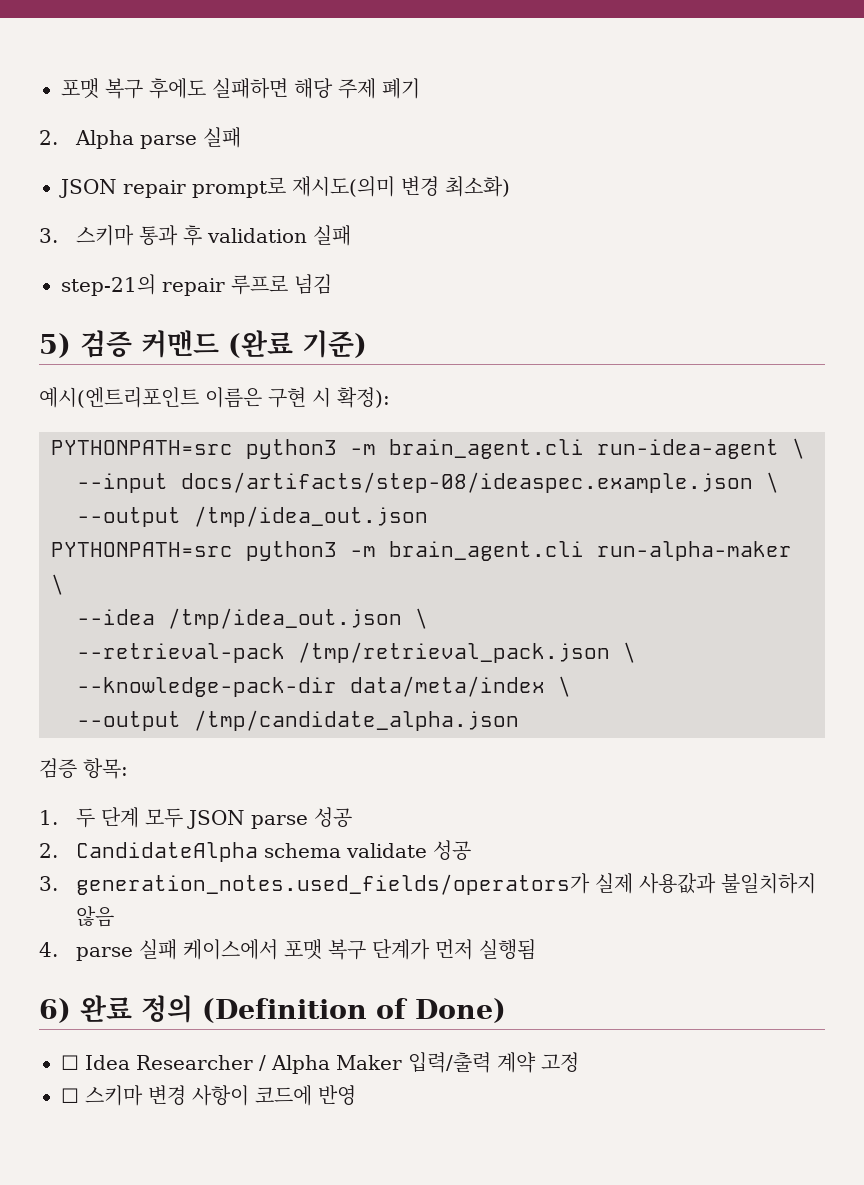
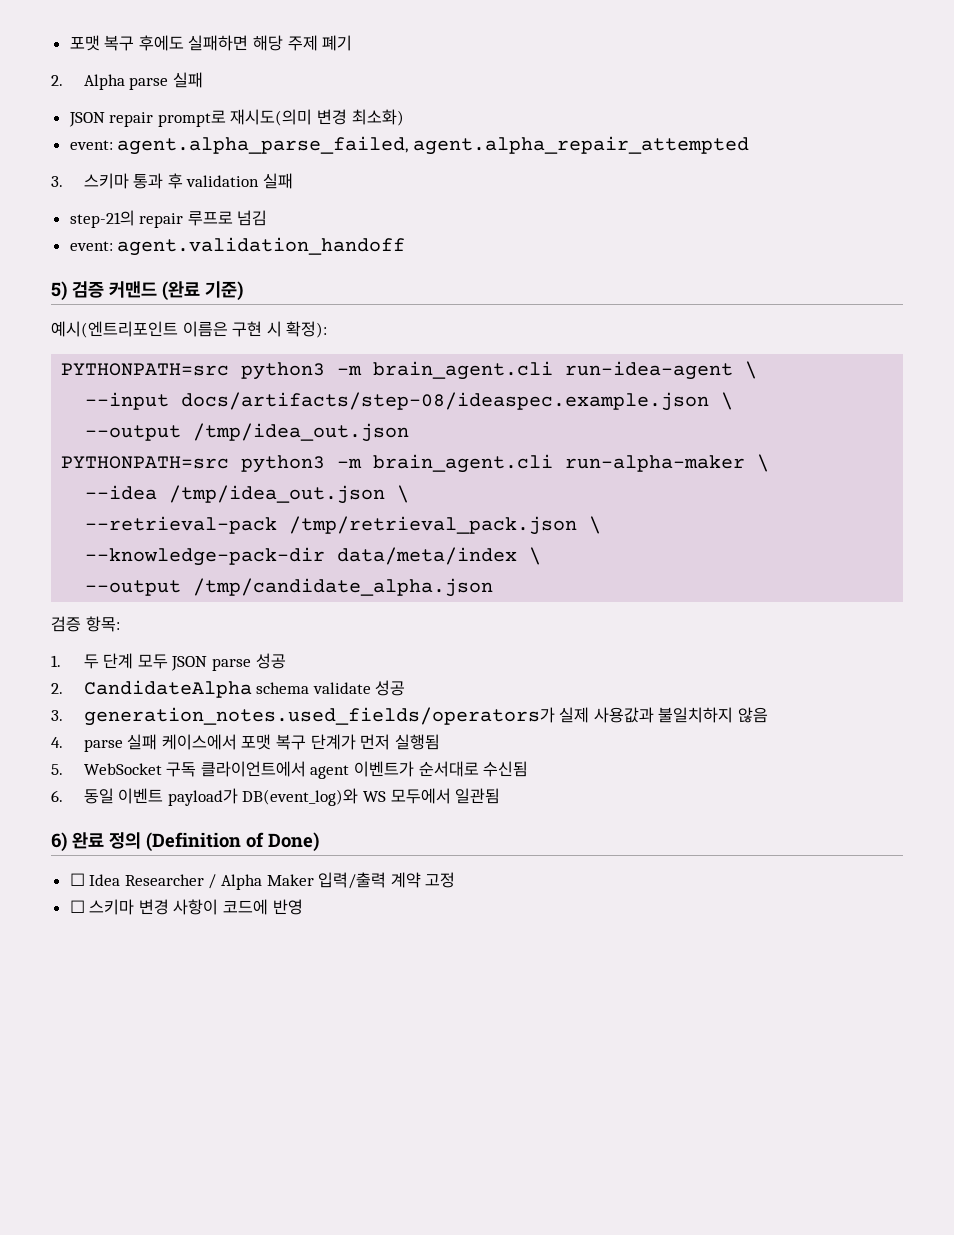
(510, 186) none -> [69,136,749,155] // event: agent.alpha_parse_failed, agent.alpha_repair_attempted
(332, 284) none -> [69,237,406,256] // event: agent.validation_handoff
(537, 949) none -> [51,761,529,779] [51,788,501,806] // 5. WebSocket 구독 클라이언트에서 agent 이벤트가 순서대로 수신됨 // 6. 동일 이벤트 payload가 DB(event_log)와 WS 모두에서 일관됨

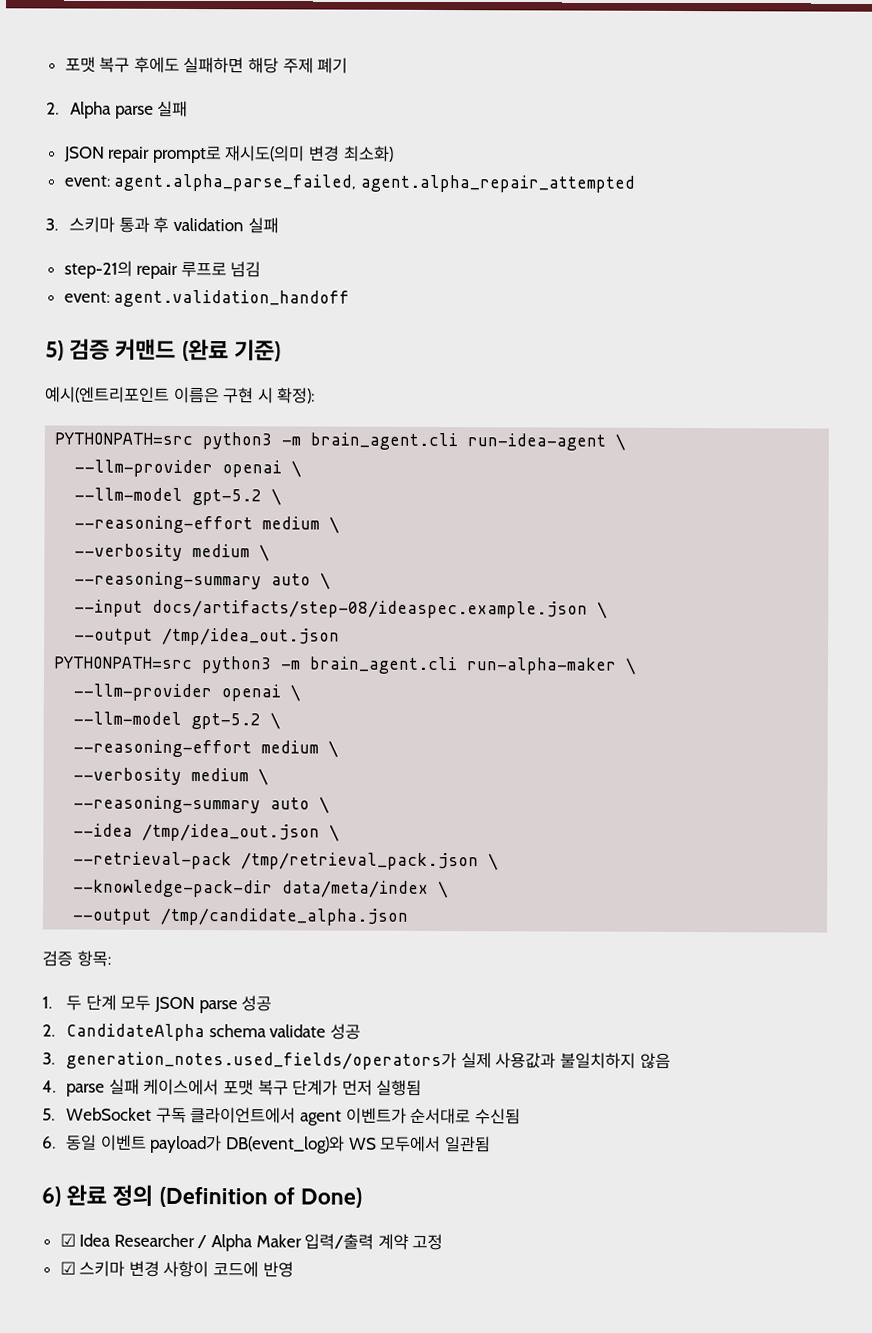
(758, 370) none -> [74,459,303,478] [74,487,283,506] [74,515,341,534] [74,543,271,562] [74,571,332,590] // --llm-provider openai \ // --llm-model gpt-5.2 \ // --reasoning-effort medium \ // --verbosity medium \ // --reasoning-summary auto \
(770, 463) none -> [73,683,302,702] [73,711,282,730] [73,739,340,758] [73,767,270,786] [73,795,331,814] // --llm-provider openai \ // --llm-model gpt-5.2 \ // --reasoning-effort medium \ // --verbosity medium \ // --reasoning-summary auto \
[69,873,85,886] ☐ -> [59,1233,76,1247] ☑
[69,900,85,913] ☐ -> [59,1261,76,1275] ☑

